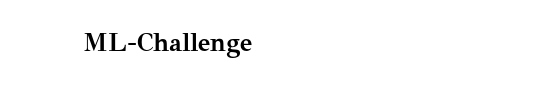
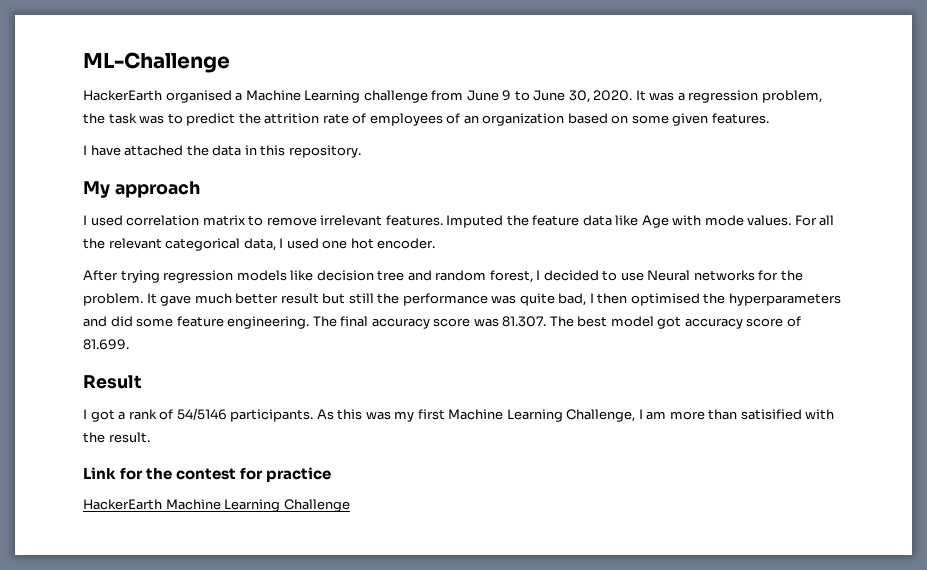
(252, 45) none -> [83,90,822,103] [83,113,769,126] [83,145,361,158] [83,181,200,198] [83,215,835,228] [83,238,436,251] [83,270,803,283] [83,293,841,306] [83,316,801,329] [83,339,129,350] [83,375,142,389] [83,408,835,422] [83,432,150,443] [83,467,332,482] [83,499,350,512] // HackerEarth organised a Machine Learning challenge from June 9 to June 30, 2020. It was a regression problem, the task was to predict the attrition rate of employees of an organization based on some given features. // I have attached the data in this repository. // My approach // I used correlation matrix to remove irrelevant features. Imputed the feature data like Age with mode values. For all the relevant categorical data, I used one hot encoder. // After trying regression models like decision tree and random forest, I decided to use Neural networks for the problem. It gave much better result but still the performance was quite bad, I then optimised the hyperparameters and did some feature engineering. The final accuracy score was 81.307. The best model got accuracy score of 81.699. // Result // I got a rank of 54/5146 participants. As this was my first Machine Learning Challenge, I am more than satisified with the result. // Link for the contest for practice // HackerEarth Machine Learning Challenge

